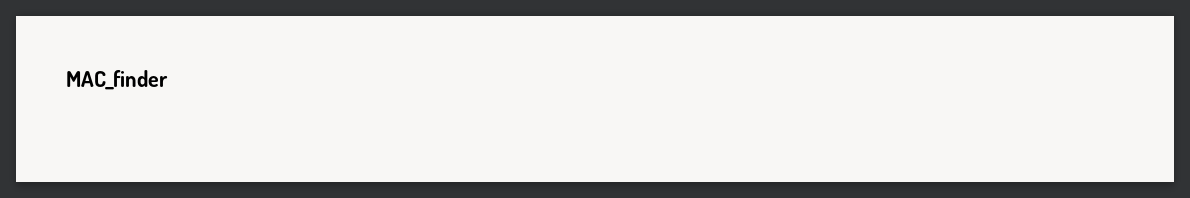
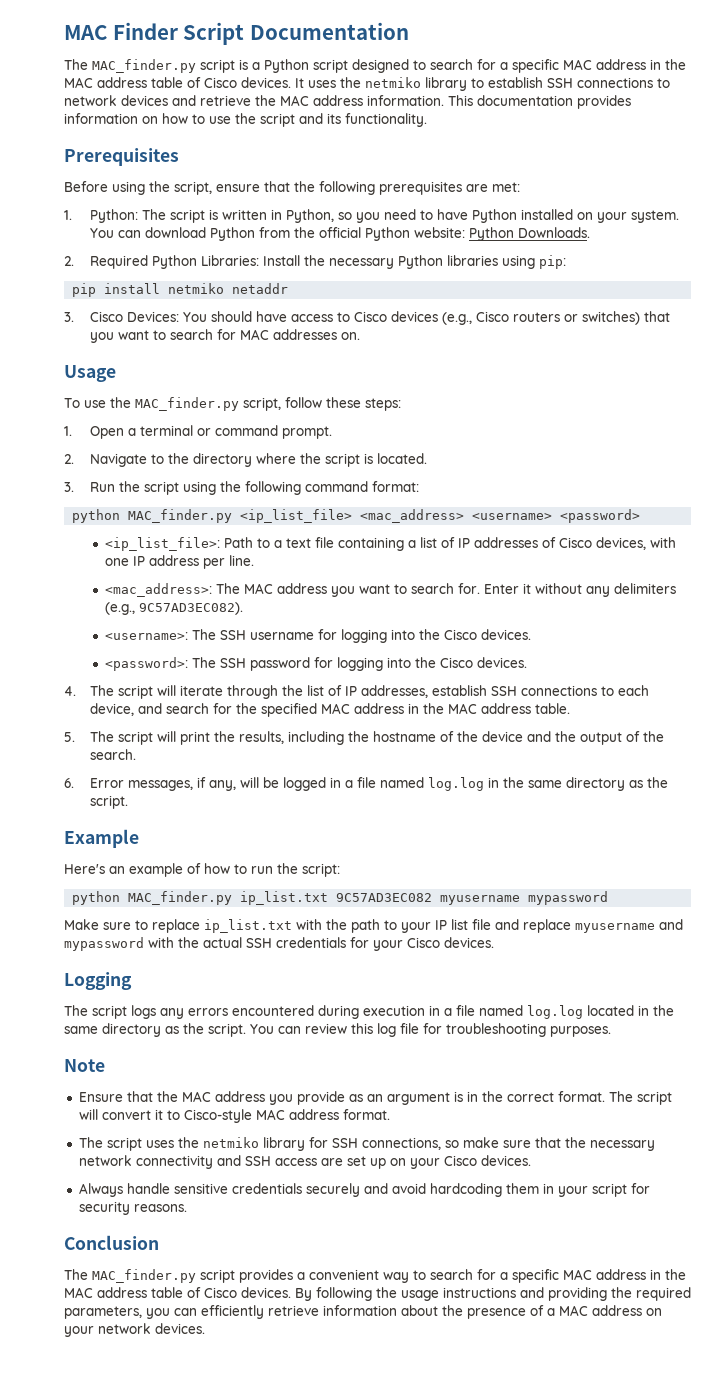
[66,70,168,90] MAC_finder -> [64,22,409,45] [64,59,686,73] [64,77,670,91] [64,95,631,109] [64,113,427,127] [64,148,179,166] [64,181,520,195] [64,209,680,223] [90,227,591,241] [64,255,567,269] [72,283,289,297] [64,311,671,325] [90,329,361,343] [64,365,116,382] [64,397,401,411] [64,425,333,439] [64,453,428,467] [64,481,420,495] [72,509,641,523] [105,537,677,551] [105,555,255,569] [105,583,677,597] [105,602,244,615] [105,629,532,643] [105,657,528,671] [64,685,650,699] [90,703,571,717] [64,731,665,745] [90,749,137,760] [64,777,669,791] [90,795,129,809] [64,829,139,848] [64,863,340,877] [72,891,609,905] [64,919,683,933] [64,937,494,951] [64,972,132,990] [64,1005,674,1019] [64,1023,611,1037] [64,1059,105,1072] [78,1091,672,1105] [78,1109,390,1123] [78,1137,655,1151] [78,1155,531,1169] [78,1183,650,1197] [78,1201,187,1215] [64,1235,159,1250] [64,1269,686,1283] [64,1287,691,1301] [64,1305,662,1319] [64,1323,205,1337] MAC Finder Script Documentation // The MAC_finder.py script is a Python script designed to search for a specific MAC address in the MAC address table of Cisco devices. It uses the netmiko library to establish SSH connections to network devices and retrieve the MAC address information. This documentation provides information on how to use the script and its functionality. // Prerequisites // Before using the script, ensure that the following prerequisites are met: // 1. Python: The script is written in Python, so you need to have Python installed on your system. You can download Python from the official Python website: Python Downloads. // 2. Required Python Libraries: Install the necessary Python libraries using pip: // pip install netmiko netaddr // 3. Cisco Devices: You should have access to Cisco devices (e.g., Cisco routers or switches) that you want to search for MAC addresses on. // Usage // To use the MAC_finder.py script, follow these steps: // 1. Open a terminal or command prompt. // 2. Navigate to the directory where the script is located. // 3. Run the script using the following command format: // python MAC_finder.py <ip_list_file> <mac_address> <username> <password> // <ip_list_file>: Path to a text file containing a list of IP addresses of Cisco devices, with one IP address per line. // <mac_address>: The MAC address you want to search for. Enter it without any delimiters (e.g., 9C57AD3EC082). // <username>: The SSH username for logging into the Cisco devices. // <password>: The SSH password for logging into the Cisco devices. // 4. The script will iterate through the list of IP addresses, establish SSH connections to each device, and search for the specified MAC address in the MAC address table. // 5. The script will print the results, including the hostname of the device and the output of the search. // 6. Error messages, if any, will be logged in a file named log.log in the same directory as the script. // Example // Here's an example of how to run the script: // python MAC_finder.py ip_list.txt 9C57AD3EC082 myusername mypassword // Make sure to replace ip_list.txt with the path to your IP list file and replace myusername and mypassword with the actual SSH credentials for your Cisco devices. // Logging // The script logs any errors encountered during execution in a file named log.log located in the same directory as the script. You can review this log file for troubleshooting purposes. // Note // Ensure that the MAC address you provide as an argument is in the correct format. The script will convert it to Cisco-style MAC address format. // The script uses the netmiko library for SSH connections, so make sure that the necessary network connectivity and SSH access are set up on your Cisco devices. // Always handle sensitive credentials securely and avoid hardcoding them in your script for security reasons. // Conclusion // The MAC_finder.py script provides a convenient way to search for a specific MAC address in the MAC address table of Cisco devices. By following the usage instructions and providing the required parameters, you can efficiently retrieve information about the presence of a MAC address on your network devices.

